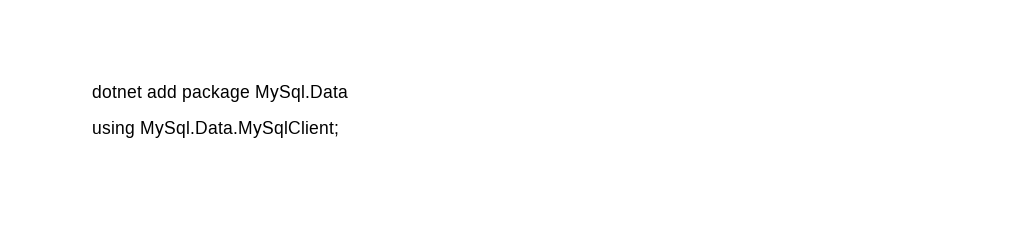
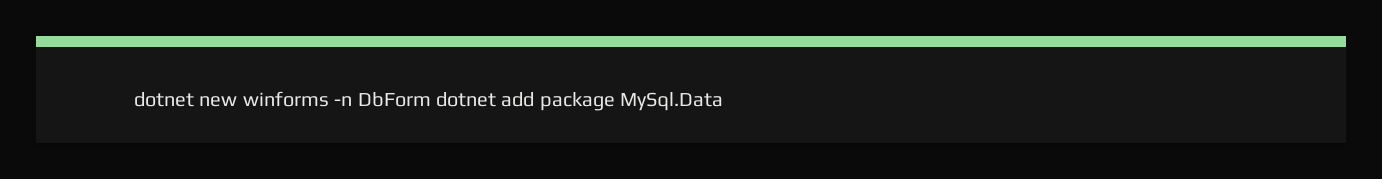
[92,85,142,98] dotnet -> [134,91,496,107] dotnet new winforms -n DbForm dotnet
[92,121,339,138] // using MySql.Data.MySqlClient; -> (724, 101) none

